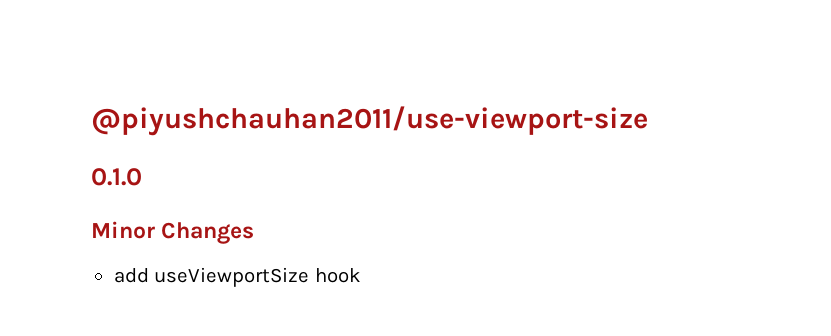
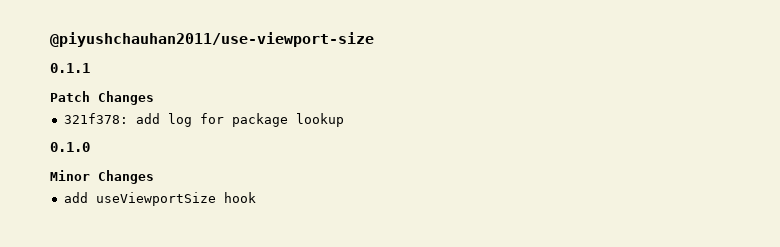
(648, 121) none -> [50,63,90,73] [50,91,154,105] [63,113,344,127] // 0.1.1 // Patch Changes // 321f378: add log for package lookup

